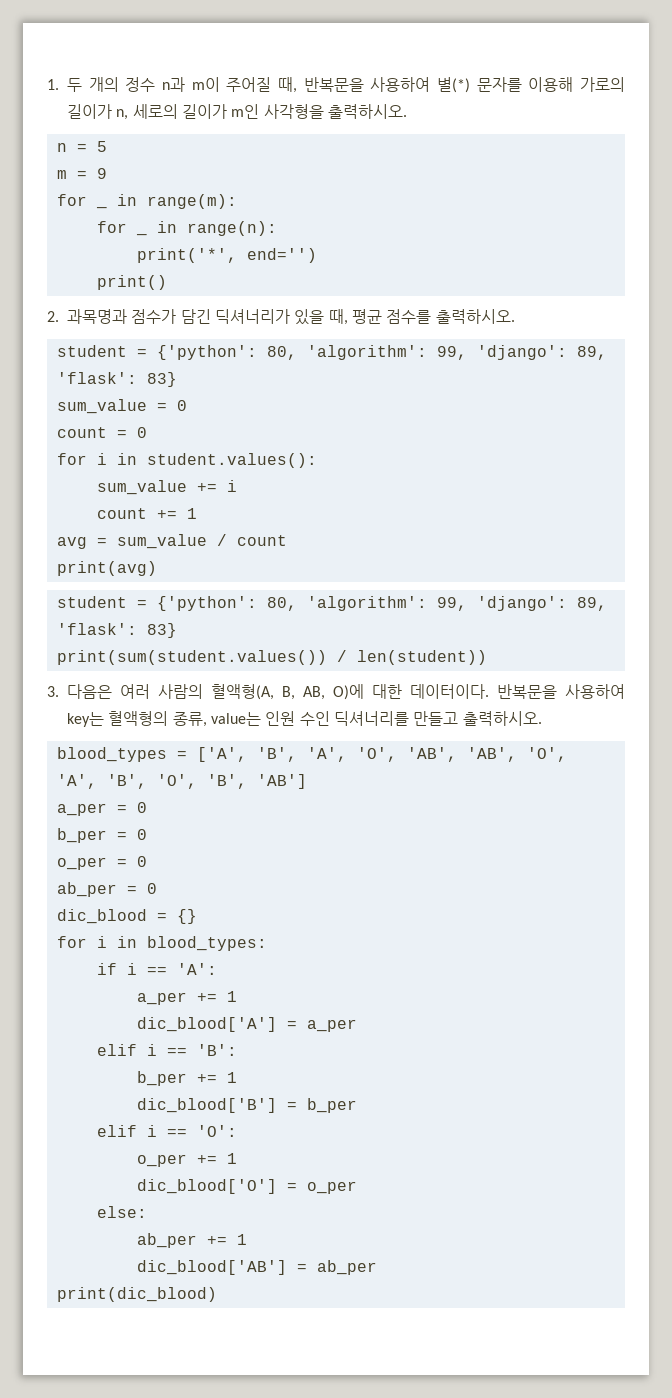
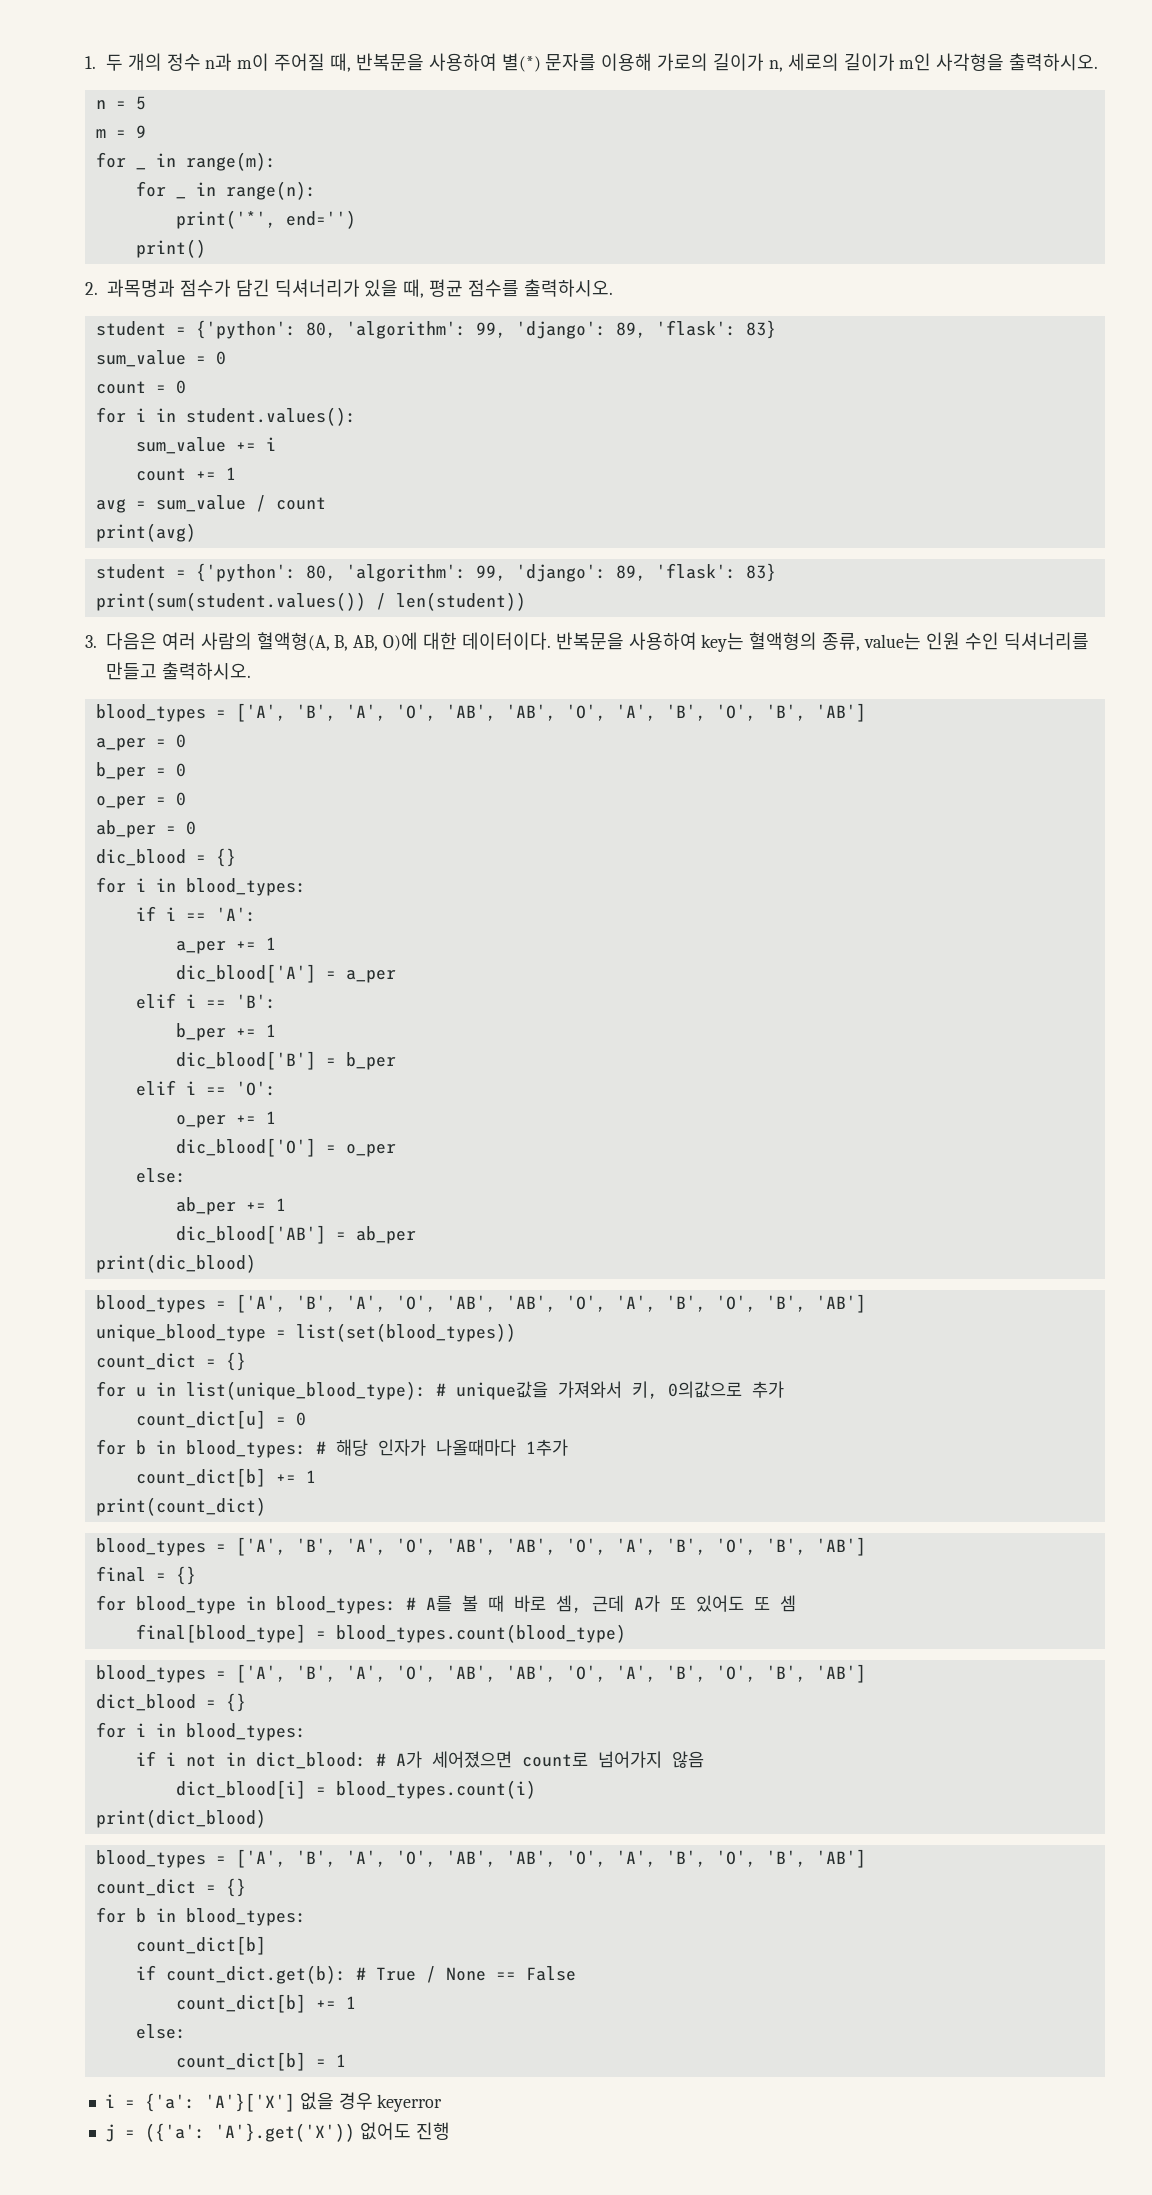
(217, 1294) none -> [95,1294,866,1313] [95,1323,516,1342] [95,1352,246,1371] [95,1381,784,1400] [135,1410,306,1429] [95,1439,568,1458] [135,1468,316,1487] [95,1497,266,1516] [95,1537,866,1556] [95,1566,196,1585] [95,1595,796,1614] [135,1624,626,1643] [95,1664,866,1683] [95,1693,246,1712] [95,1722,306,1741] [135,1751,704,1769] [175,1780,536,1799] [95,1809,266,1828] [95,1849,866,1868] [95,1878,246,1897] [95,1907,306,1926] [135,1936,266,1955] [135,1965,576,1984] [175,1994,356,2013] [135,2024,186,2039] [175,2052,346,2071] [104,2092,443,2112] [104,2122,450,2142] // blood_types = ['A', 'B', 'A', 'O', 'AB', 'AB', 'O', 'A', 'B', 'O', 'B', 'AB'] // unique_blood_type = list(set(blood_types)) // count_dict = {} // for u in list(unique_blood_type): # unique값을 가져와서 키, 0의값으로 추가 // count_dict[u] = 0 // for b in blood_types: # 해당 인자가 나올때마다 1추가 // count_dict[b] += 1 // print(count_dict) // blood_types = ['A', 'B', 'A', 'O', 'AB', 'AB', 'O', 'A', 'B', 'O', 'B', 'AB'] // final = {} // for blood_type in blood_types: # A를 볼 때 바로 셈, 근데 A가 또 있어도 또 셈 // final[blood_type] = blood_types.count(blood_type) // blood_types = ['A', 'B', 'A', 'O', 'AB', 'AB', 'O', 'A', 'B', 'O', 'B', 'AB'] // dict_blood = {} // for i in blood_types: // if i not in dict_blood: # A가 세어졌으면 count로 넘어가지 않음 // dict_blood[i] = blood_types.count(i) // print(dict_blood) // blood_types = ['A', 'B', 'A', 'O', 'AB', 'AB', 'O', 'A', 'B', 'O', 'B', 'AB'] // count_dict = {} // for b in blood_types: // count_dict[b] // if count_dict.get(b): # True / None == False // count_dict[b] += 1 // else: // count_dict[b] = 1 // i = {'a': 'A'}['X'] 없을 경우 keyerror // j = ({'a': 'A'}.get('X')) 없어도 진행

